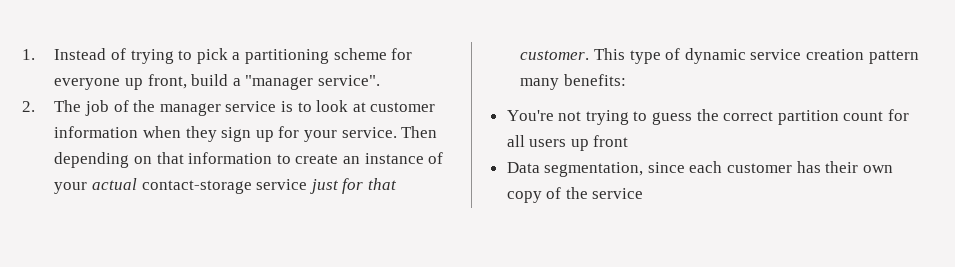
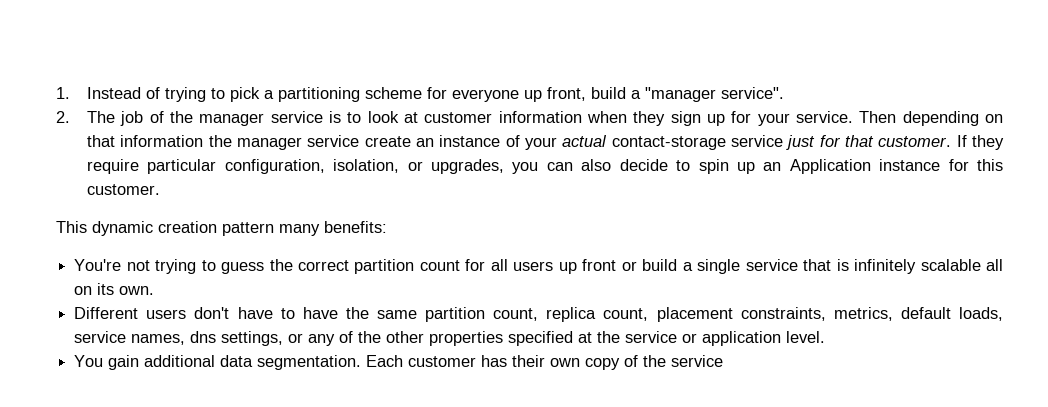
[276,154,291,164] to -> [208,135,360,150] the manager service
[594,48,802,64] This type of dynamic service -> [956,135,1005,150] [87,159,1003,174] [87,184,161,195] [56,221,153,236] If they require particular configuration, isolation, or upgrades, you can also decide to spin up an Application instance for this customer. // This dynamic
[506,161,723,177] // Data segmentation, since each -> [621,259,1004,274] [74,283,155,295] [74,307,1004,322] [74,331,826,346] [74,355,404,370] or build a single service that is infinitely scalable all on its own. // Different users don't have to have the same partition count, replica count, placement constraints, metrics, default loads, service names, dns settings, or any of the other properties specified at the service or application level. // You gain additional data segmentation. Each

